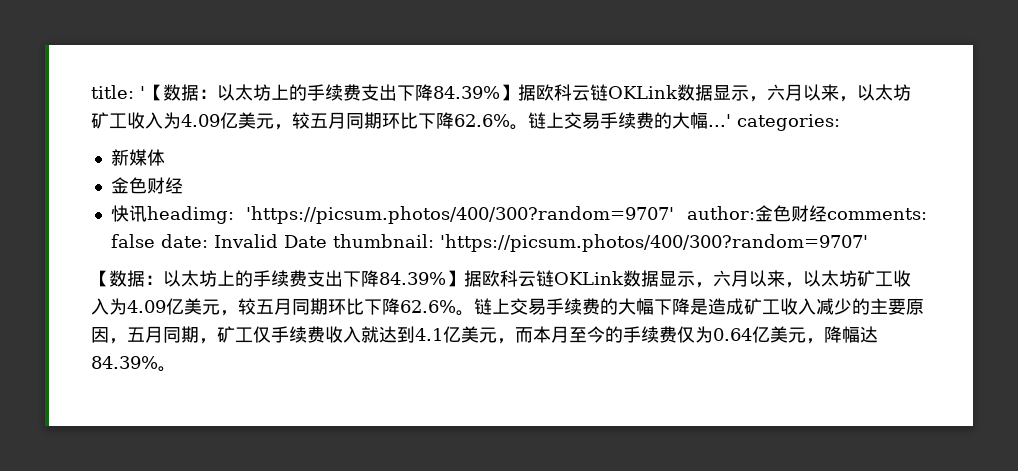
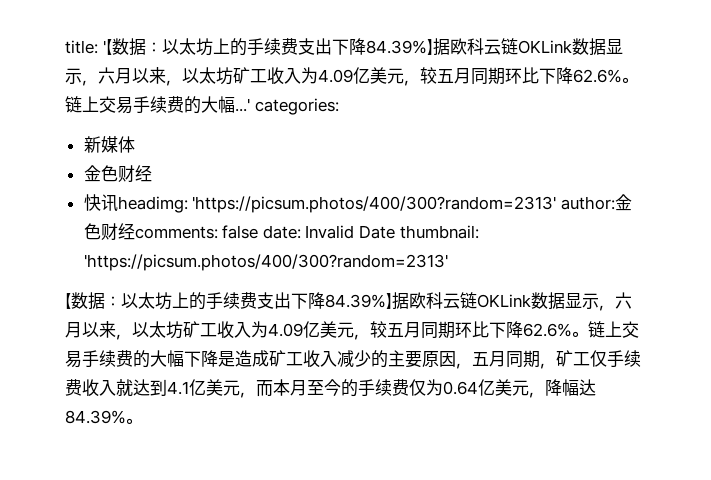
[246,206,675,224] 'https://picsum.photos/400/300?random=9707' -> [192,196,557,213] 'https://picsum.photos/400/300?random=2313'
[439,234,868,252] 'https://picsum.photos/400/300?random=9707' -> [83,254,448,271] 'https://picsum.photos/400/300?random=2313'

